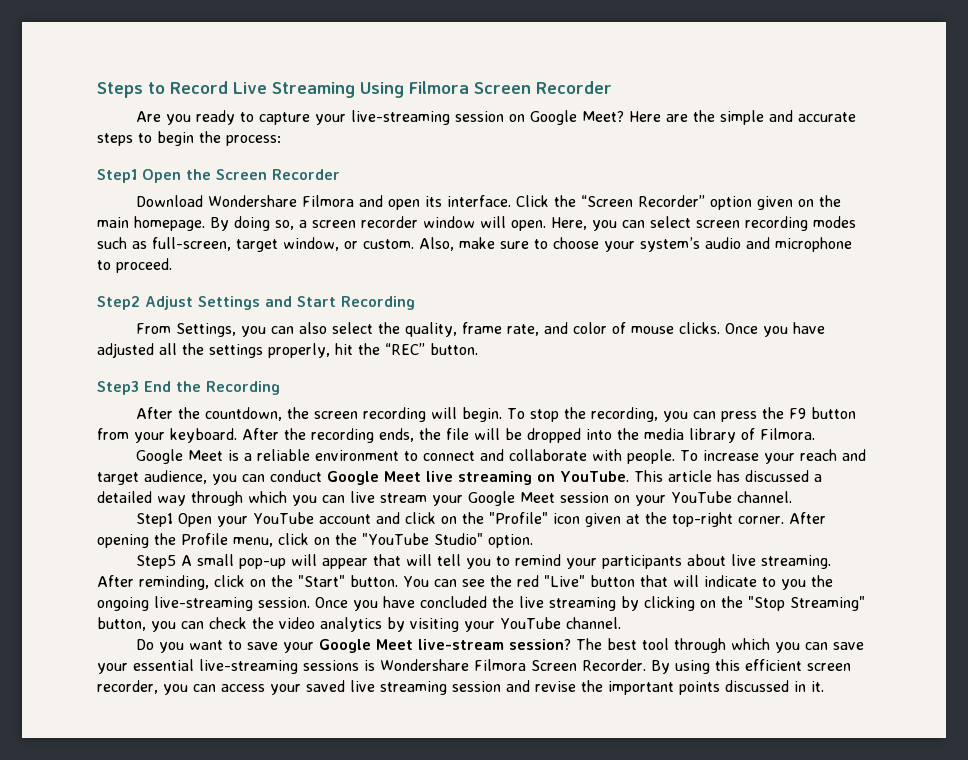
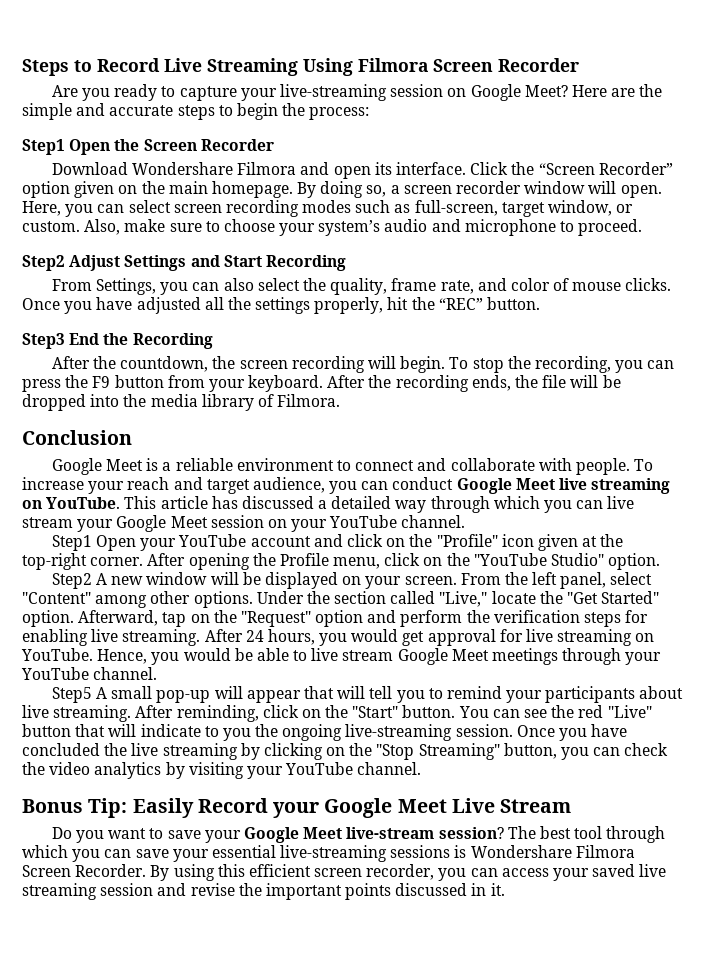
(815, 434) none -> [22,430,132,445] // Conclusion
(533, 541) none -> [51,572,653,589] [22,591,660,608] [22,610,649,627] [22,629,655,646] [21,648,662,665] [21,667,158,680] // Step2 A new window will be displayed on your screen. From the left panel, select "Content" among other options. Under the section called "Live," locate the "Get Started" option. Afterward, tap on the "Request" option and perform the verification steps for enabling live streaming. After 24 hours, you would get approval for live streaming on YouTube. Hence, you would be able to live stream Google Meet meetings through your YouTube channel.
(621, 623) none -> [22,798,572,818] // Bonus Tip: Easily Record your Google Meet Live Stream

